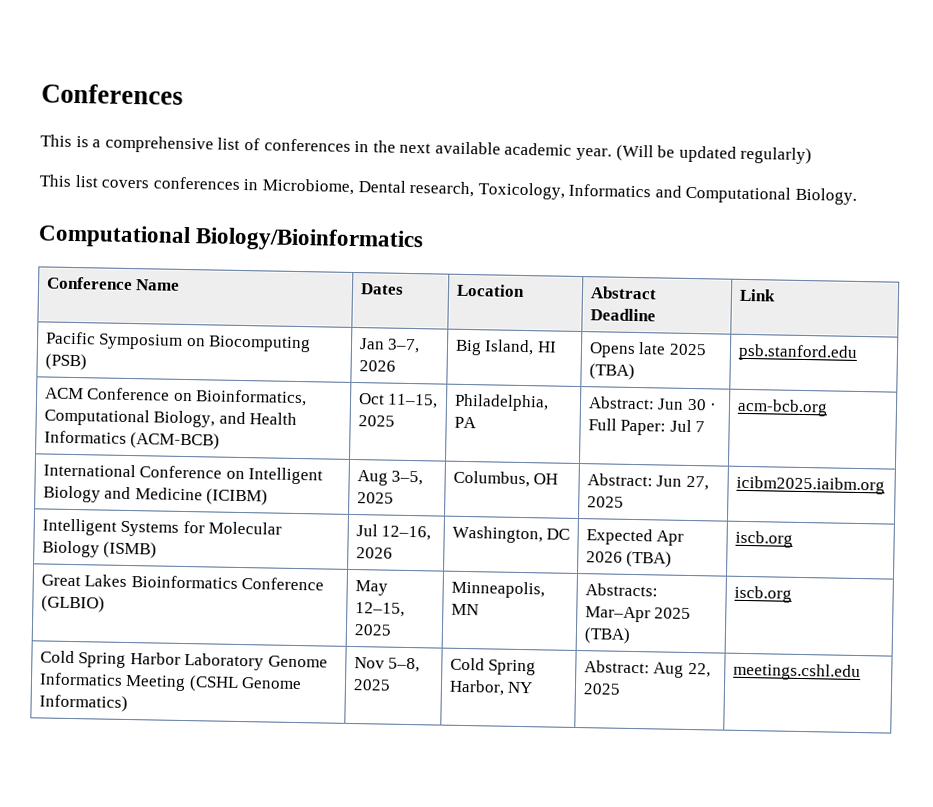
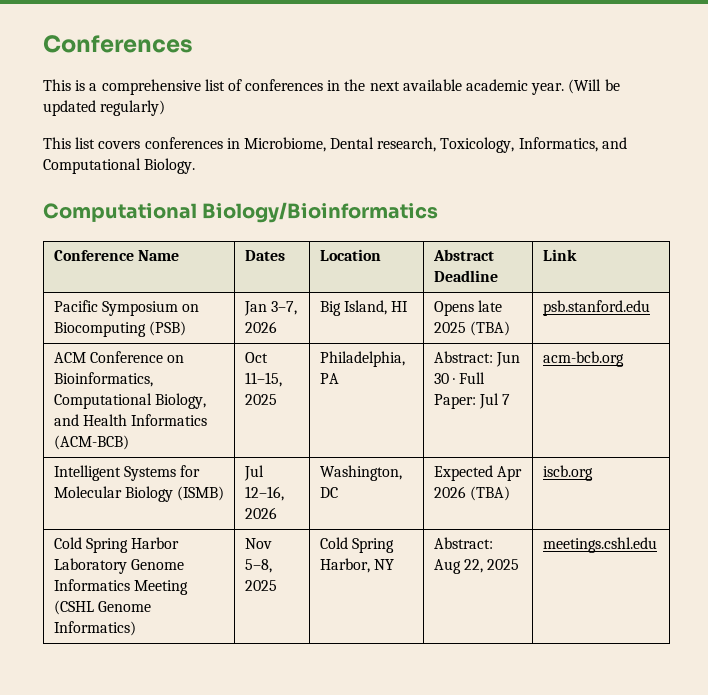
[568,183,652,198] Informatics -> [518,137,598,152] Informatics,
[42,463,324,485] [42,485,269,506] [356,470,424,486] [356,492,394,504] [452,470,559,488] [586,473,709,491] [586,496,624,508] [735,475,885,495] // International Conference on Intelligent Biology and Medicine (ICIBM) | Aug 3–5, 2025 | Columbus, OH | Abstract: Jun 27, 2025 | icibm2025.iaibm.org -> (624, 359) none
[40,574,325,591] [40,595,105,613] [354,580,388,596] [354,602,405,617] [353,624,392,636] [450,580,545,599] [450,603,479,616] [584,583,658,597] [584,606,692,623] [583,627,631,644] [733,585,792,603] // Great Lakes Bioinformatics Conference (GLBIO) | May 12–15, 2025 | Minneapolis, MN | Abstracts: Mar–Apr 2025 (TBA) | iscb.org -> (593, 473) none

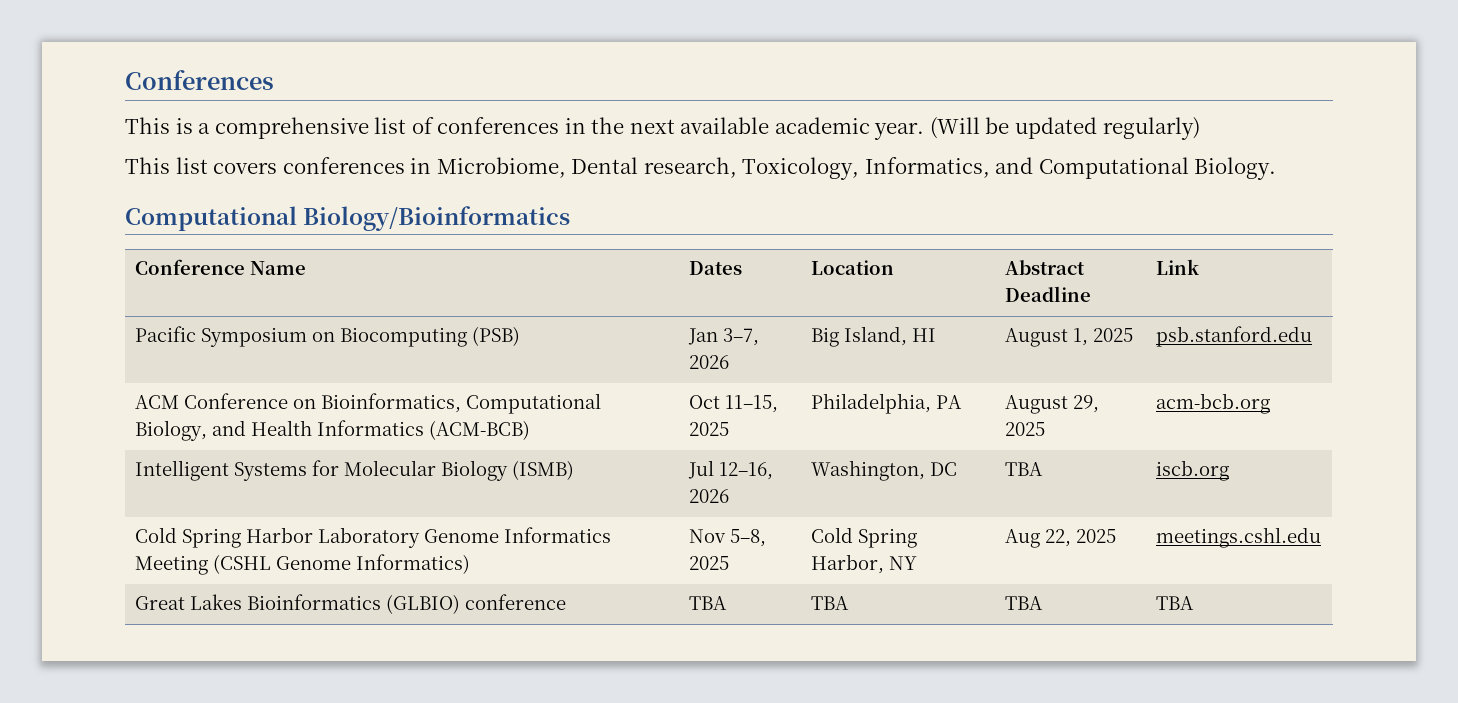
[433,300,502,316] [433,321,510,336] Opens late 2025 (TBA) -> [1004,328,1133,347] August 1, 2025
[433,351,520,367] [433,372,485,384] [433,393,510,409] Abstract: Jun 30 · Full Paper: Jul 7 -> [1004,395,1099,414] [1004,422,1045,436] August 29, 2025
[433,465,522,481] [433,486,510,501] Expected Apr 2026 (TBA) -> [1004,462,1043,476] TBA
[433,537,493,549] Abstract: -> (917, 563) none
(657, 545) none -> [134,594,566,614] [688,596,727,610] [810,596,849,610] [1004,596,1043,610] [1155,596,1194,610] // Great Lakes Bioinformatics (GLBIO) conference | TBA | TBA | TBA | TBA

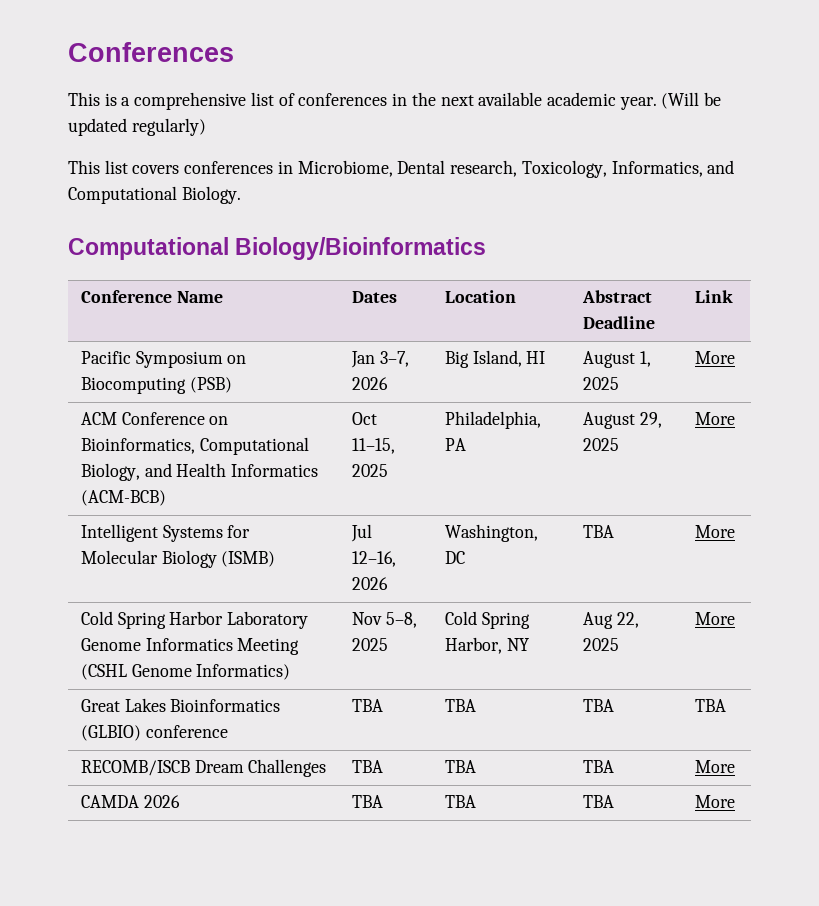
[1155,326,1312,347] psb.stanford.edu -> [695,351,736,364] More
[1155,393,1270,414] acm-bcb.org -> [695,412,736,425] More
[1155,460,1229,481] iscb.org -> [695,525,736,538] More
[1155,527,1321,548] meetings.cshl.edu -> [695,612,736,625] More
(1194, 603) none -> [81,759,327,777] [352,760,384,773] [445,760,477,773] [583,760,615,773] [695,760,736,773] [81,795,180,808] [352,795,384,808] [445,795,477,808] [583,795,615,808] [695,795,736,808] // RECOMB/ISCB Dream Challenges | TBA | TBA | TBA | More // CAMDA 2026 | TBA | TBA | TBA | More

